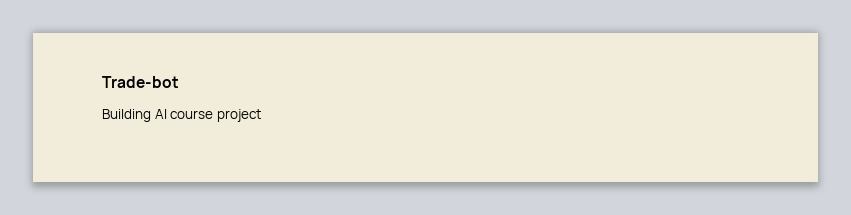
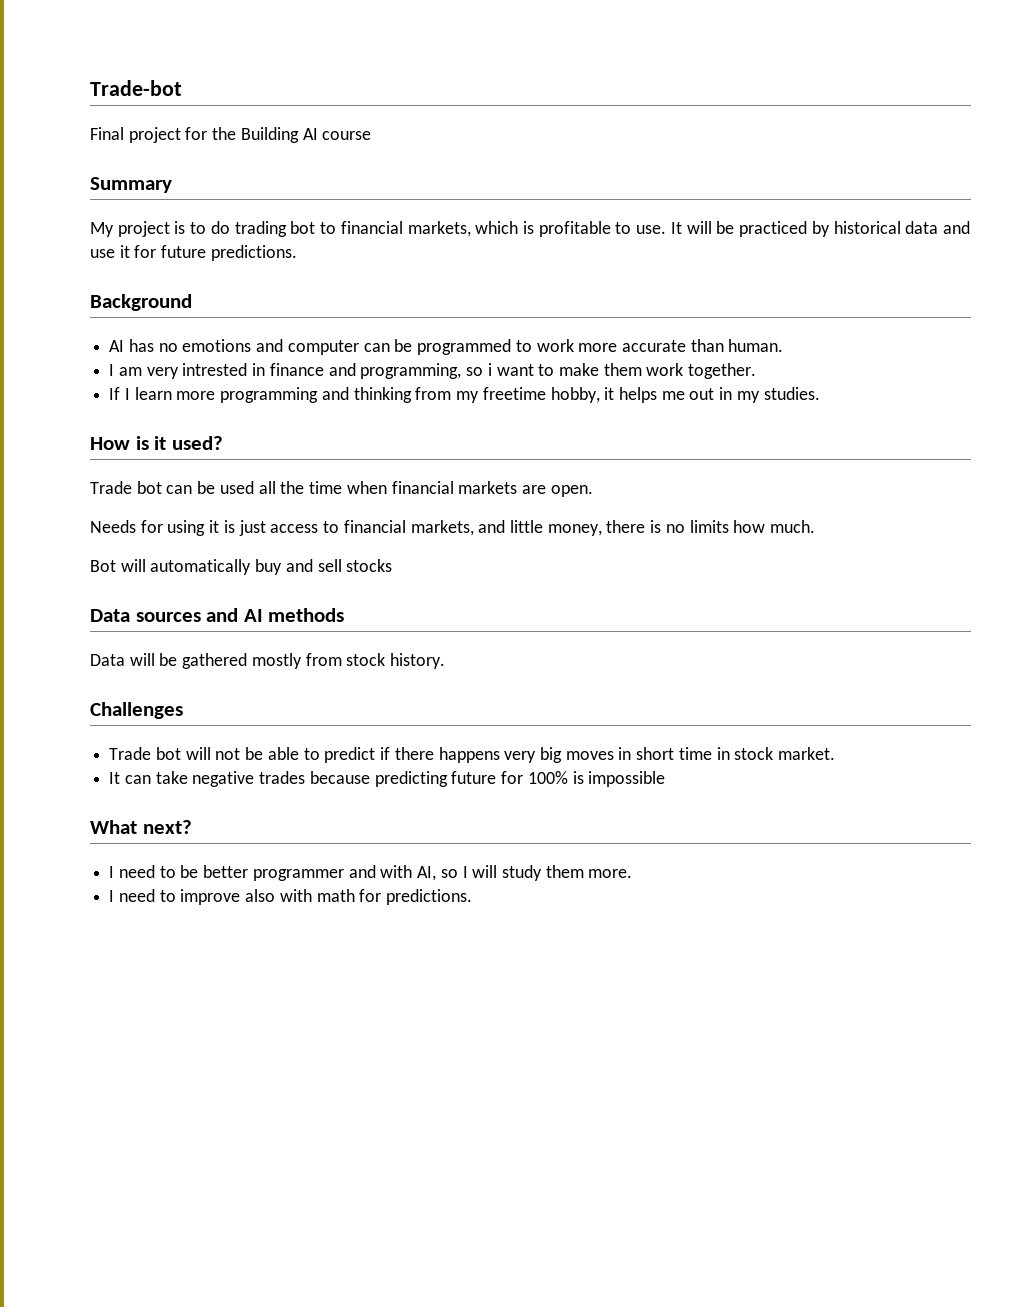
(179, 82) none -> [90,127,237,143] Final project for the
[216,109,261,122] project -> [90,177,172,193] [90,221,970,237] [90,245,297,261] [90,294,192,311] [109,339,784,355] [109,363,757,379] [109,387,820,403] [90,436,223,450] [90,481,593,497] [90,520,816,536] [90,559,393,575] [90,608,345,622] [90,653,446,669] [90,702,183,719] [109,747,836,763] [109,771,666,787] [90,820,192,834] [109,865,633,881] [109,889,473,905] // Summary // My project is to do trading bot to financial markets, which is profitable to use. It will be practiced by historical data and use it for future predictions. // Background // AI has no emotions and computer can be programmed to work more accurate than human. // I am very intrested in finance and programming, so i want to make them work together. // If I learn more programming and thinking from my freetime hobby, it helps me out in my studies. // How is it used? // Trade bot can be used all the time when financial markets are open. // Needs for using it is just access to financial markets, and little money, there is no limits how much. // Bot will automatically buy and sell stocks // Data sources and AI methods // Data will be gathered mostly from stock history. // Challenges // Trade bot will not be able to predict if there happens very big moves in short time in stock market. // It can take negative trades because predicting future for 100% is impossible // What next? // I need to be better programmer and with AI, so I will study them more. // I need to improve also with math for predictions.

